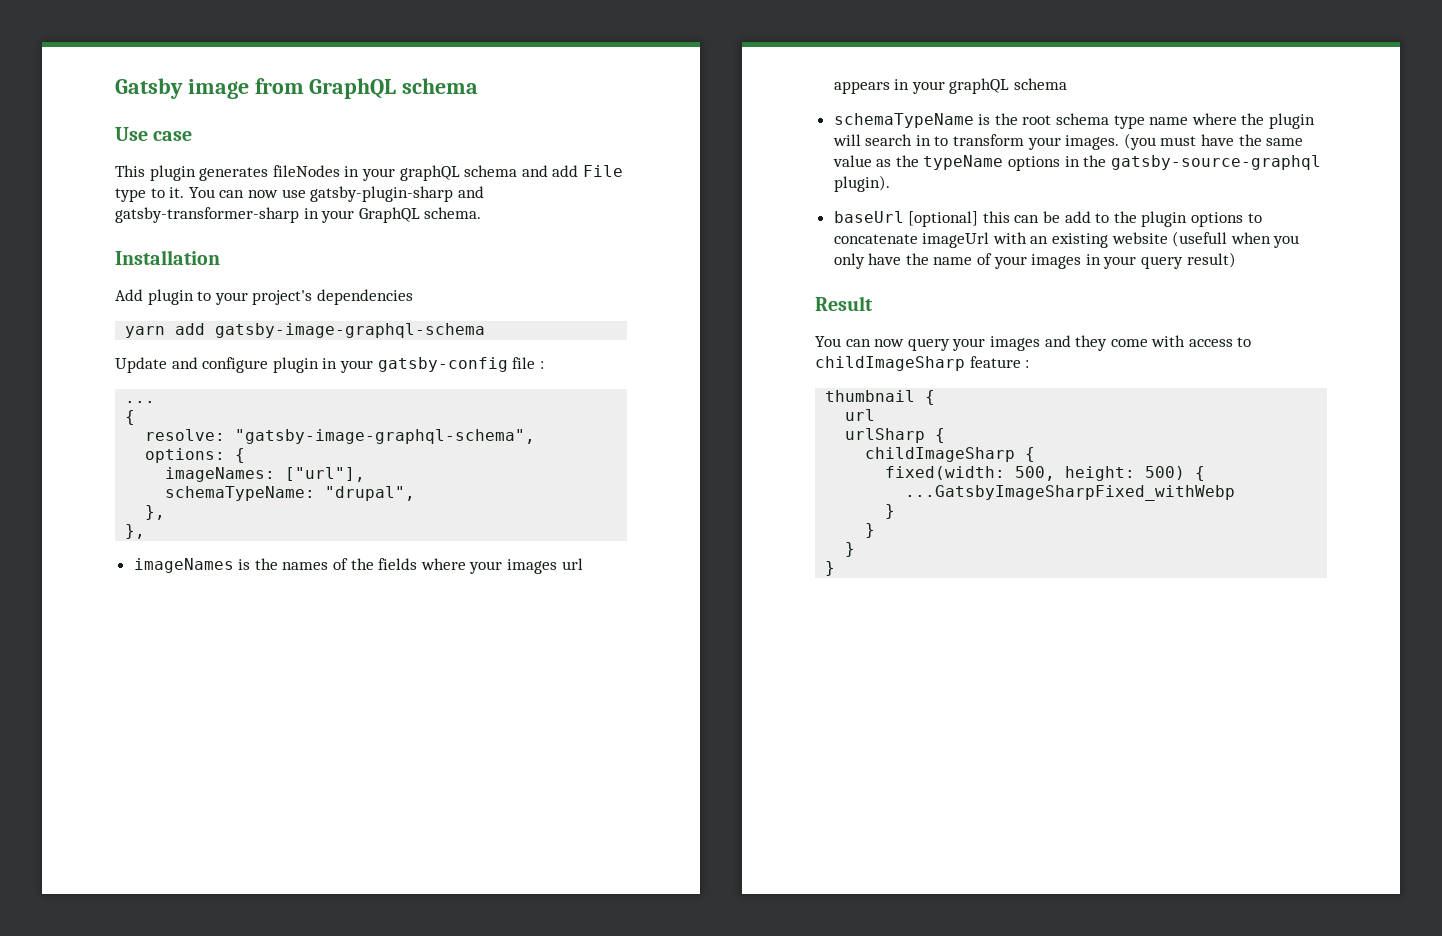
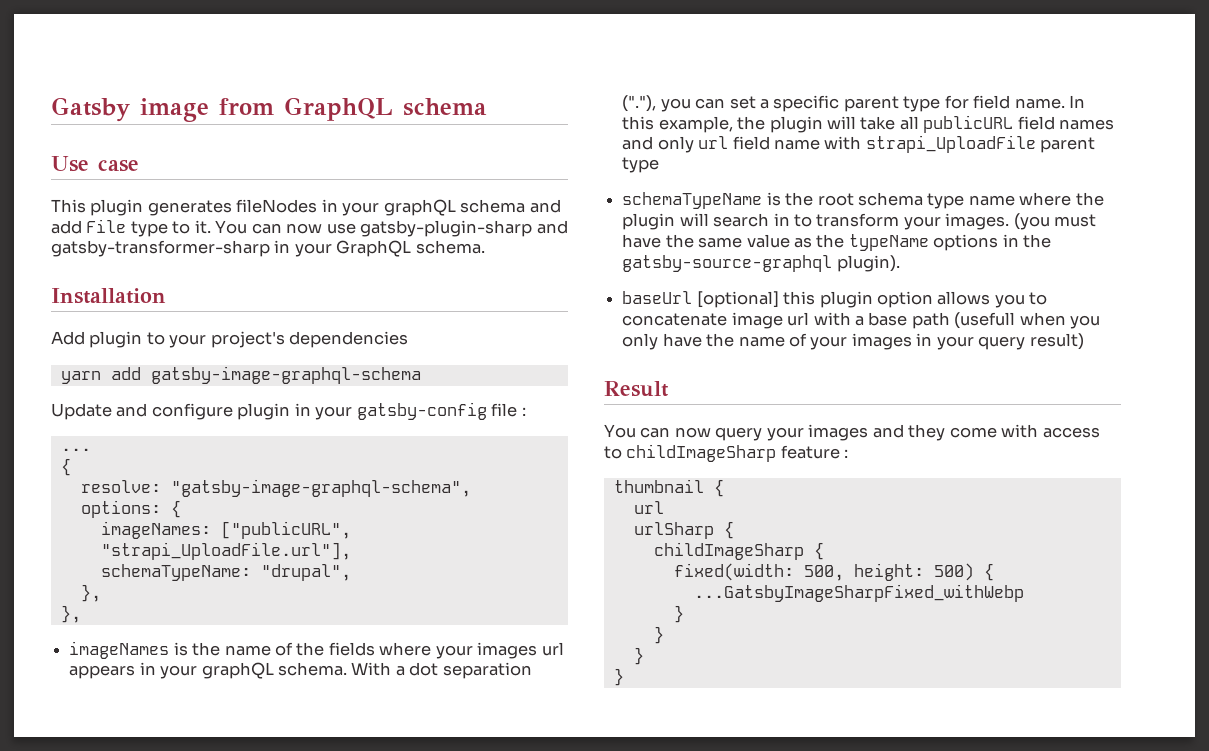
[285,467,366,482] ["url"], -> [220,521,351,539] [100,542,351,560] ["publicURL", "strapi_UploadFile.url"],
[282,562,329,570] names -> [224,645,271,656] name
[1014,78,1068,90] schema -> [277,662,532,679] [622,95,1086,112] [622,115,1115,133] [622,135,1096,153] [622,157,660,173] schema. With a dot separation ("."), you can set a specific parent type for field name. In this example, the plugin will take all publicURL field names and only url field name with strapi_UploadFile parent type
[1014,211,1262,227] [833,232,1168,248] can be add to the plugin options to concatenate imageUrl with an existing website -> [819,291,1048,308] [622,312,950,329] plugin option allows you to concatenate image url with a base path

